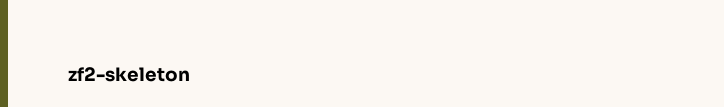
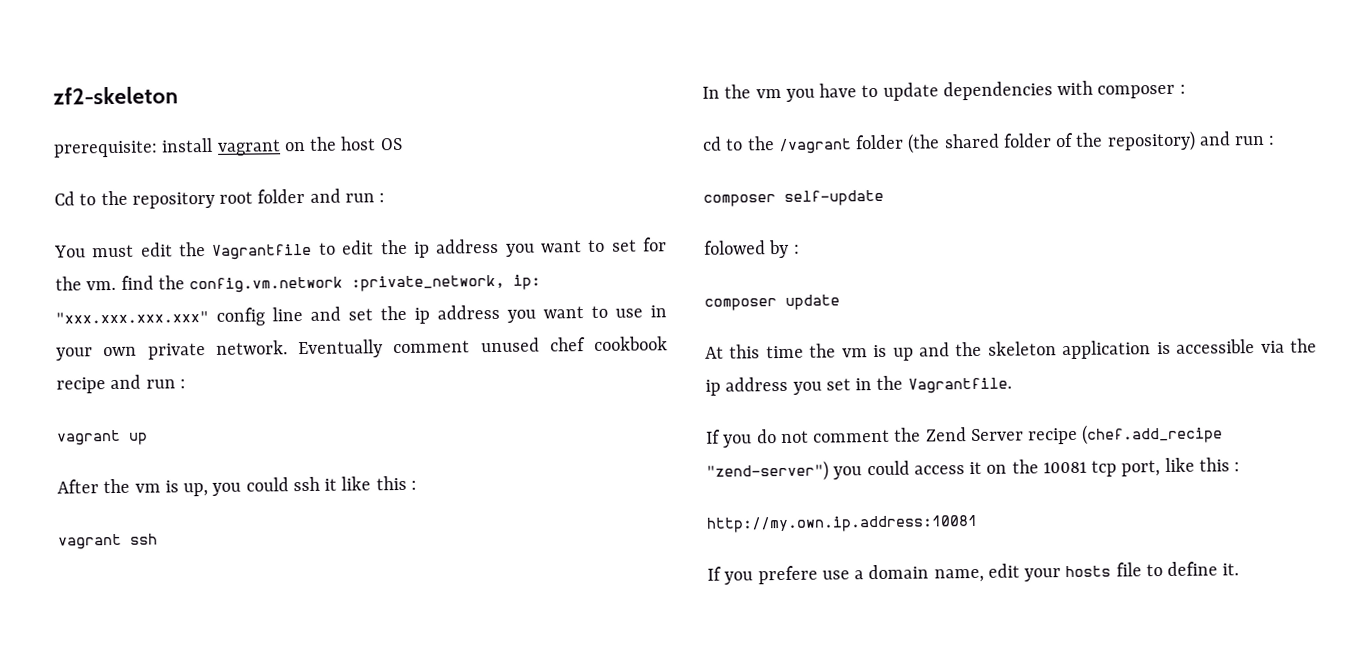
(190, 74) none -> [53,136,403,158] [54,188,386,209] [54,237,667,260] [55,274,542,294] [55,304,667,326] [56,336,668,361] [56,374,186,394] [56,429,148,446] [57,475,417,497] [58,533,158,550] [702,80,1186,102] [702,130,1276,155] [703,189,884,207] [704,239,800,259] [704,294,840,311] [705,338,1317,361] [705,375,1012,396] [706,423,1224,448] [706,457,1241,482] [706,514,978,533] [707,561,1240,585] // prerequisite: install vagrant on the host OS // Cd to the repository root folder and run : // You must edit the Vagrantfile to edit the ip address you want to set for the vm. find the config.vm.network :private_network, ip: "xxx.xxx.xxx.xxx" config line and set the ip address you want to use in your own private network. Eventually comment unused chef cookbook recipe and run : // vagrant up // After the vm is up, you could ssh it like this : // vagrant ssh // In the vm you have to update dependencies with composer : // cd to the /vagrant folder (the shared folder of the repository) and run : // composer self-update // folowed by : // composer update // At this time the vm is up and the skeleton application is accessible via the ip address you set in the Vagrantfile. // If you do not comment the Zend Server recipe (chef.add_recipe "zend-server") you could access it on the 10081 tcp port, like this : // http://my.own.ip.address:10081 // If you prefere use a domain name, edit your hosts file to define it.

